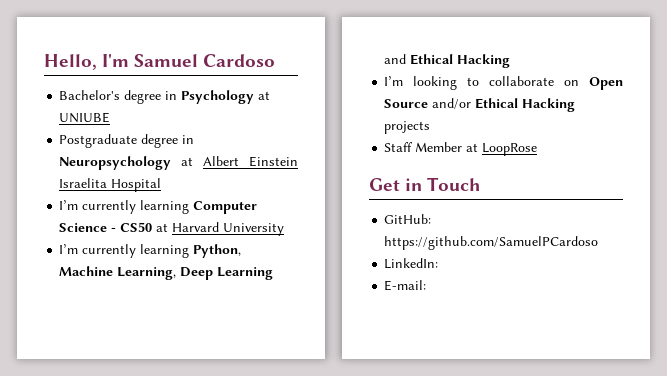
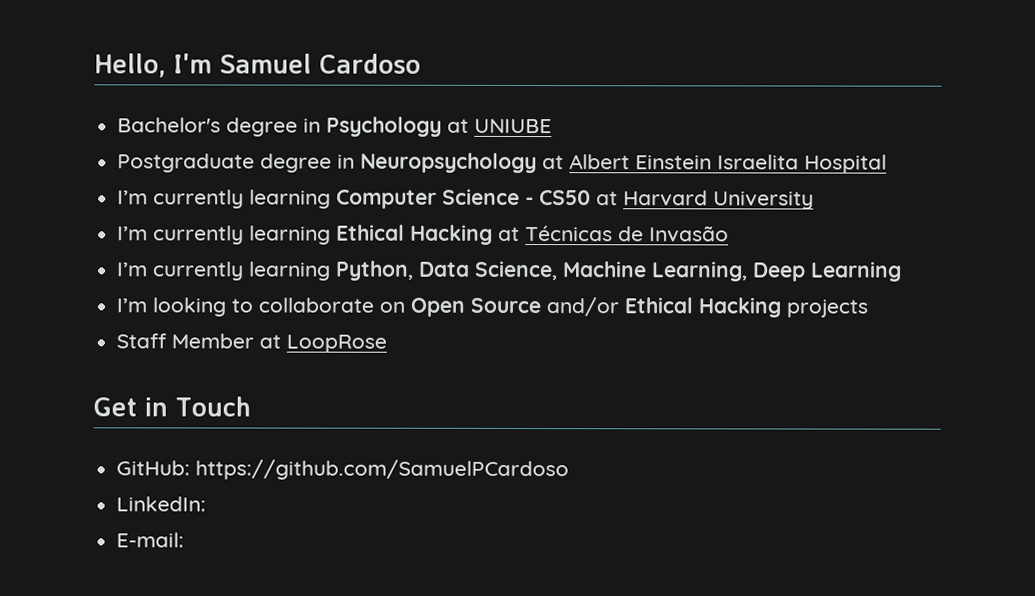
(285, 229) none -> [117,224,730,245] // I’m currently learning Ethical Hacking at Técnicas de Invasão
(242, 251) none -> [419,260,559,281] Data Science,
[384,54,511,68] and Ethical Hacking -> (903, 271) none

